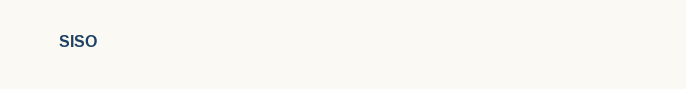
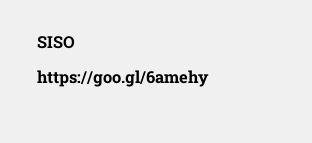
(97, 41) none -> [37,70,209,87] // https://goo.gl/6amehy

